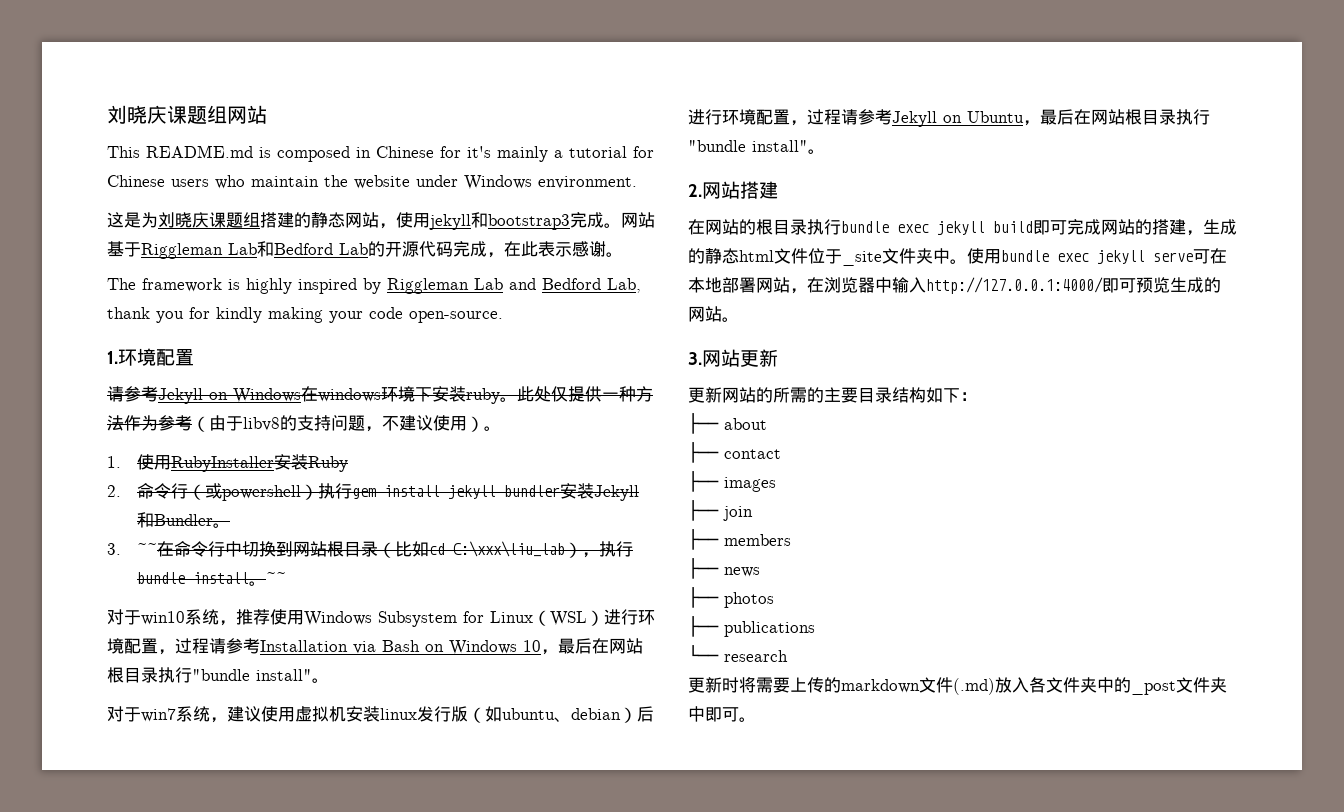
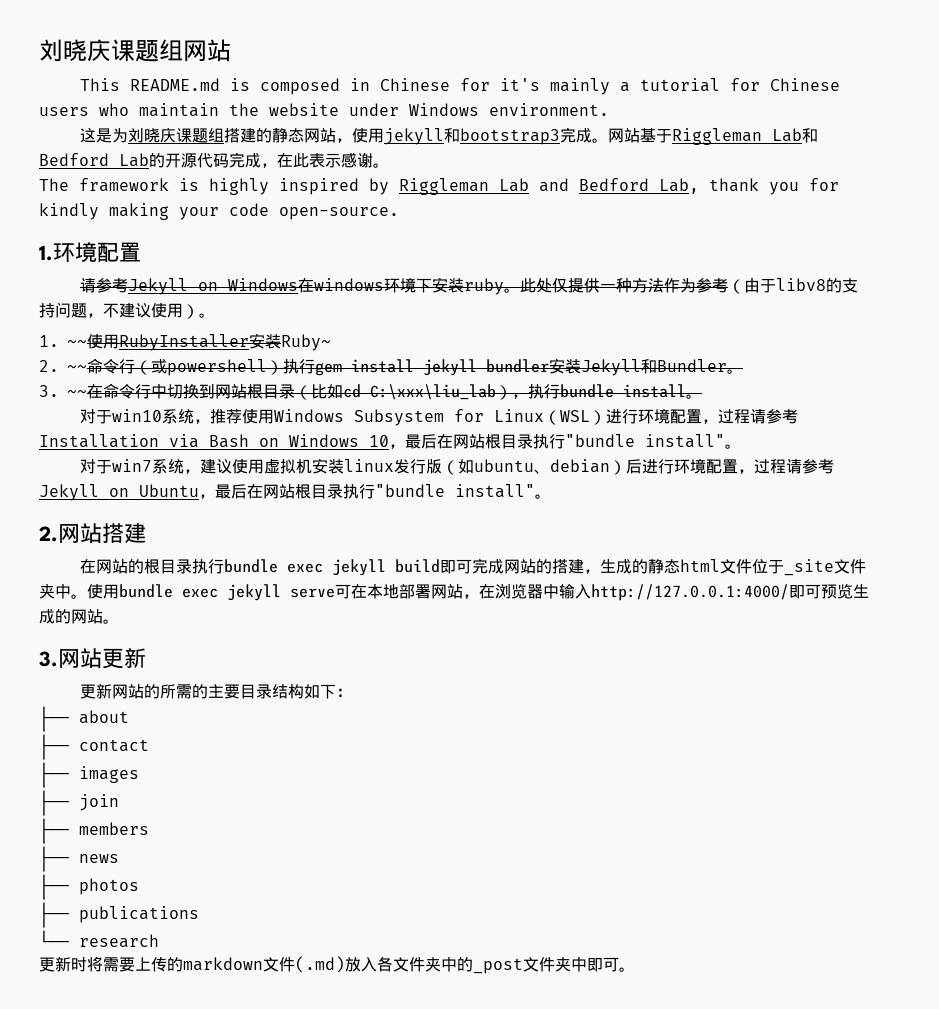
(121, 462) none -> [67,340,87,347] ~~
[308,456,349,472] [107,485,121,497] Ruby // 2. -> [281,334,331,351] [39,360,87,372] Ruby~ // 2. ~~
[266,572,287,584] ~~ -> (702, 396) none

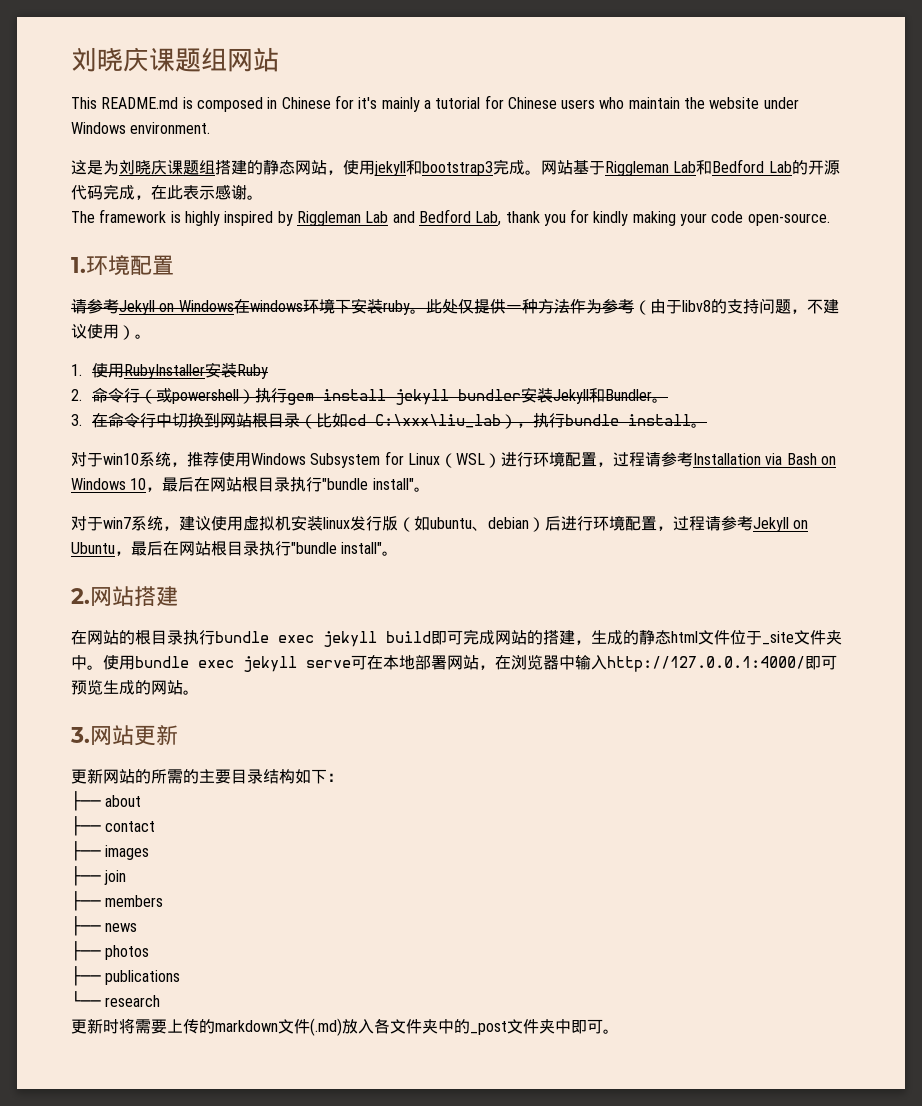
[67,340,87,347] ~~ -> (82, 370) none
[281,334,331,351] [39,360,87,372] Ruby~ // 2. ~~ -> [237,364,269,379] [71,389,82,401] Ruby // 2.
[67,390,87,397] ~~ -> (82, 420) none

